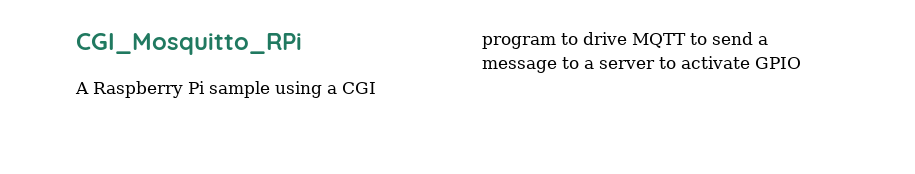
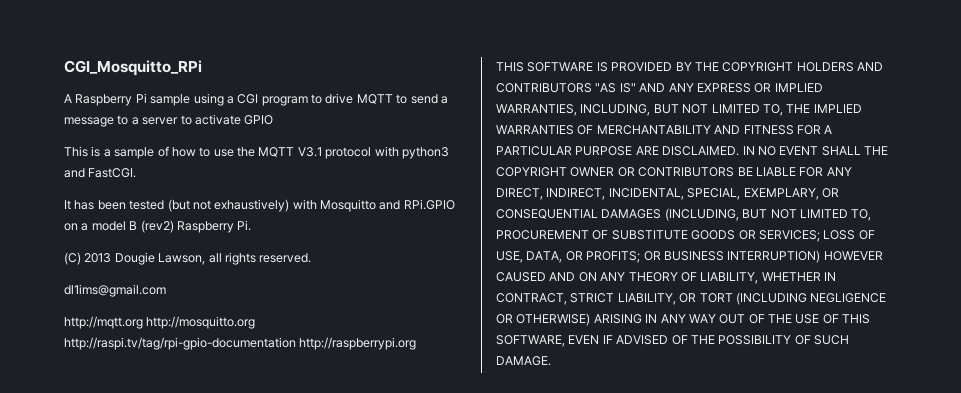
(801, 63) none -> [64,146,449,159] [64,168,137,178] [64,199,455,212] [64,220,252,233] [64,252,312,265] [64,284,166,297] [64,316,256,329] [64,337,417,350] [496,62,883,72] [496,83,823,93] [496,104,862,116] [496,125,833,135] [496,146,888,156] [496,167,852,177] [496,188,839,200] [496,208,872,221] [496,230,875,242] [496,250,883,263] [496,272,836,284] [496,292,887,305] [496,313,871,326] [496,335,849,347] [496,356,551,366] // This is a sample of how to use the MQTT V3.1 protocol with python3 and FastCGI. // It has been tested (but not exhaustively) with Mosquitto and RPi.GPIO on a model B (rev2) Raspberry Pi. // (C) 2013 Dougie Lawson, all rights reserved. // dl1ims@gmail.com // http://mqtt.org http://mosquitto.org http://raspi.tv/tag/rpi-gpio-documentation http://raspberrypi.org // THIS SOFTWARE IS PROVIDED BY THE COPYRIGHT HOLDERS AND CONTRIBUTORS "AS IS" AND ANY EXPRESS OR IMPLIED WARRANTIES, INCLUDING, BUT NOT LIMITED TO, THE IMPLIED WARRANTIES OF MERCHANTABILITY AND FITNESS FOR A PARTICULAR PURPOSE ARE DISCLAIMED. IN NO EVENT SHALL THE COPYRIGHT OWNER OR CONTRIBUTORS BE LIABLE FOR ANY DIRECT, INDIRECT, INCIDENTAL, SPECIAL, EXEMPLARY, OR CONSEQUENTIAL DAMAGES (INCLUDING, BUT NOT LIMITED TO, PROCUREMENT OF SUBSTITUTE GOODS OR SERVICES; LOSS OF USE, DATA, OR PROFITS; OR BUSINESS INTERRUPTION) HOWEVER CAUSED AND ON ANY THEORY OF LIABILITY, WHETHER IN CONTRACT, STRICT LIABILITY, OR TORT (INCLUDING NEGLIGENCE OR OTHERWISE) ARISING IN ANY WAY OUT OF THE USE OF THIS SOFTWARE, EVEN IF ADVISED OF THE POSSIBILITY OF SUCH DAMAGE.

